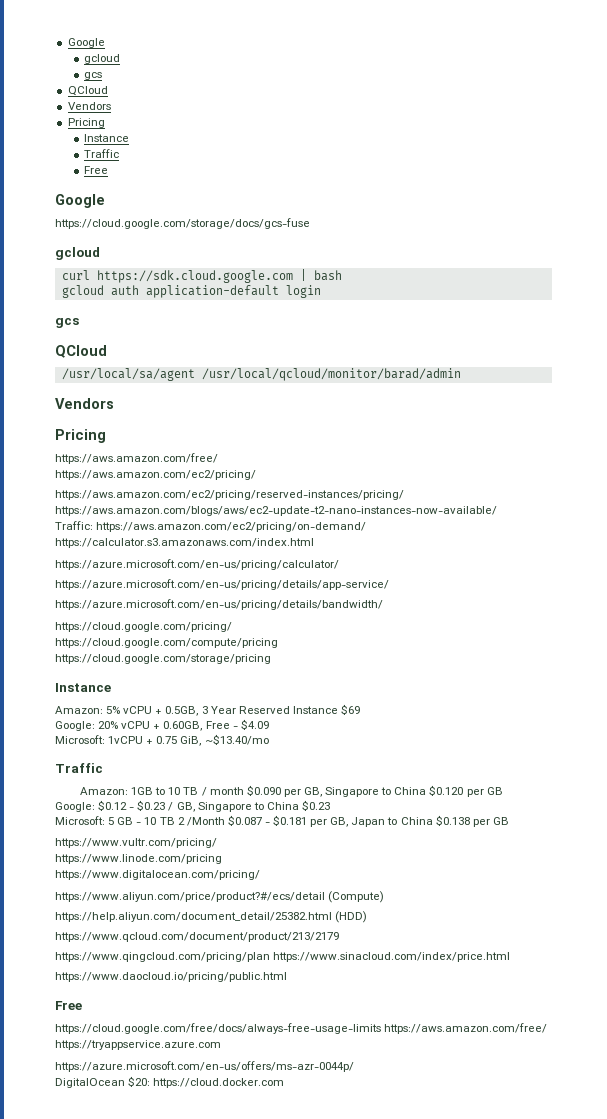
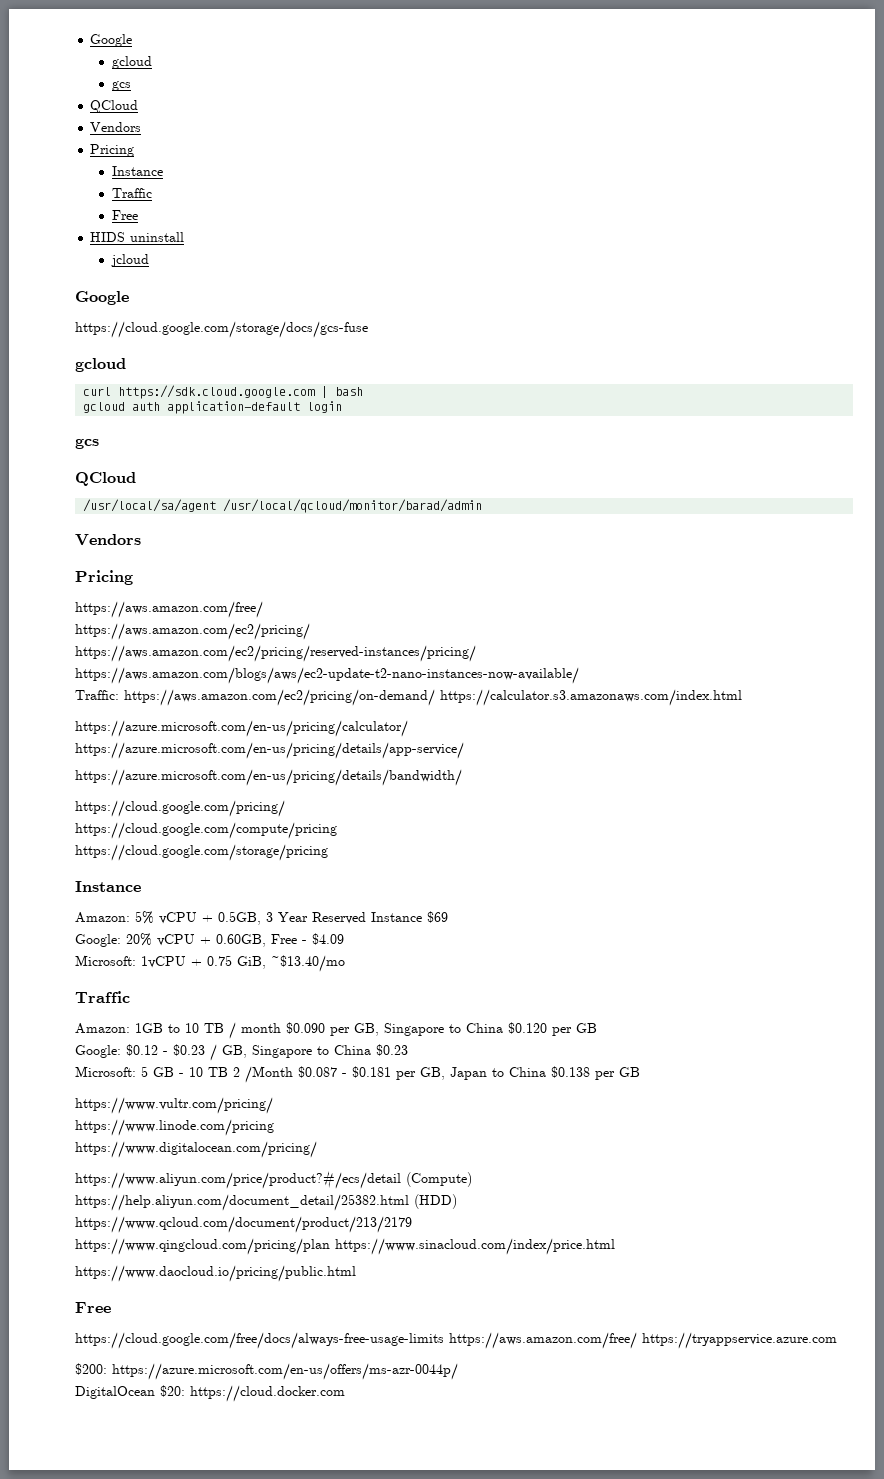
(109, 170) none -> [90,232,185,242] [110,254,149,267] // HIDS uninstall // jcloud
(221, 1045) none -> [75,1363,107,1375] $200:

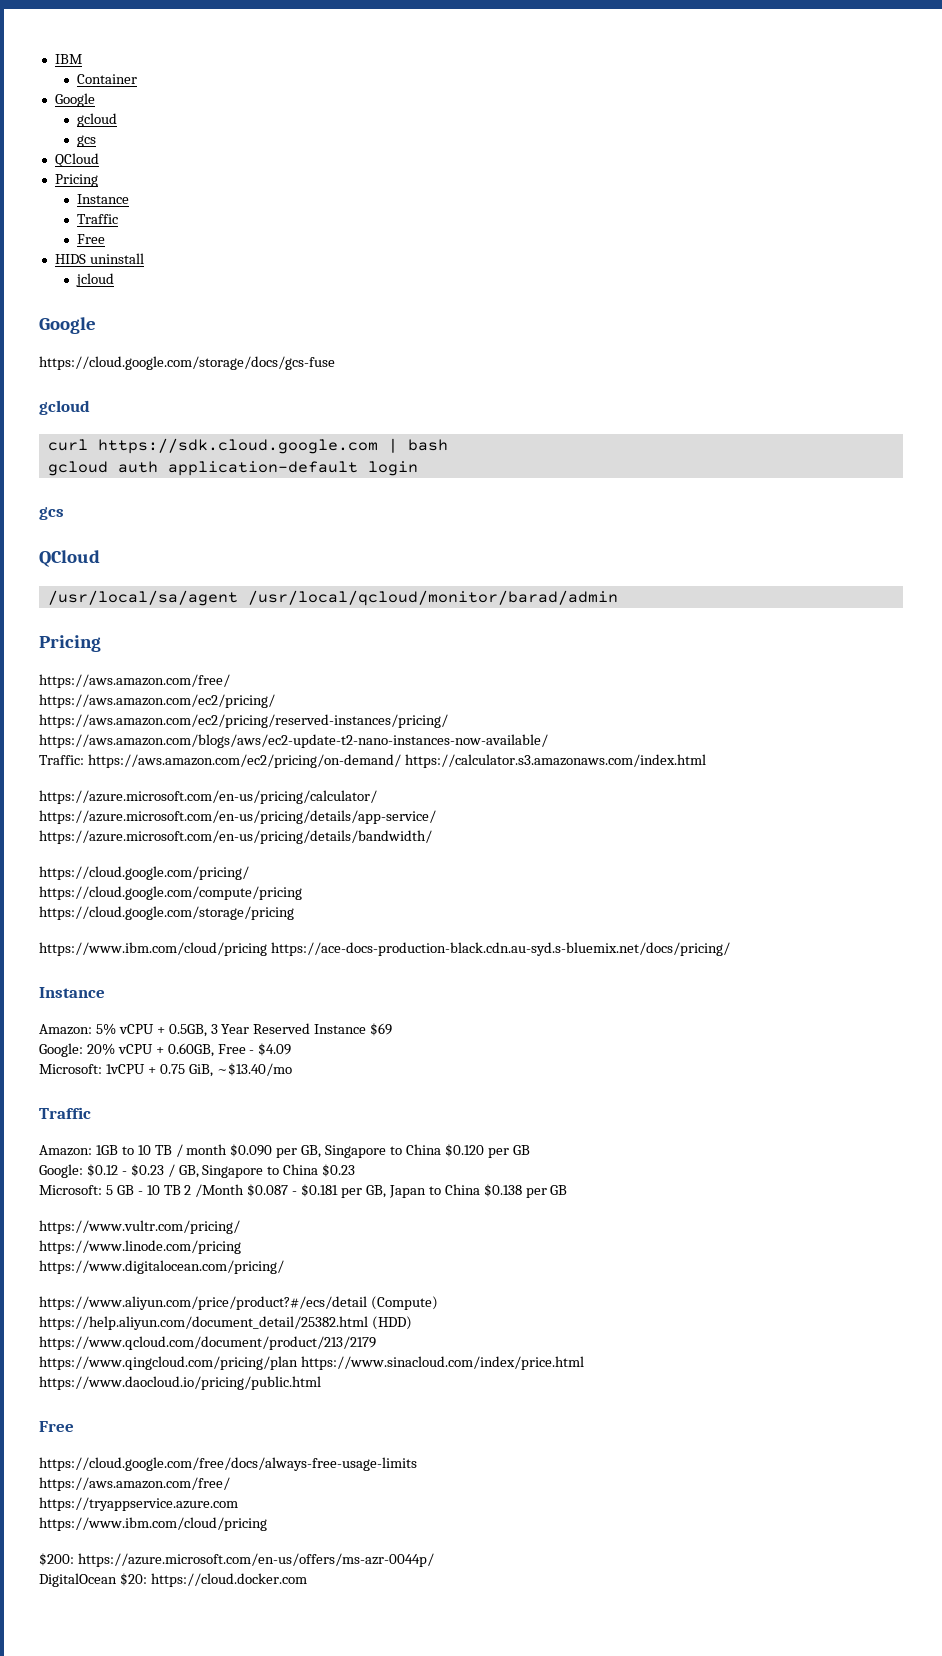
(90, 40) none -> [54,54,82,64] [77,74,138,84] IBM // Container //
[90,122,142,132] // Vendors -> (99, 160) none
[75,534,141,546] // Vendors -> (618, 598) none
(328, 852) none -> [39,942,730,956] // https://www.ibm.com/cloud/pricing https://ace-docs-production-black.cdn.au-syd.s-bluemix.net/docs/pricing/
[449,1332,637,1349] https://aws.amazon.com/free/ -> [39,1477,230,1491] // https://aws.amazon.com/free/ //
(837, 1340) none -> [39,1517,267,1531] // https://www.ibm.com/cloud/pricing

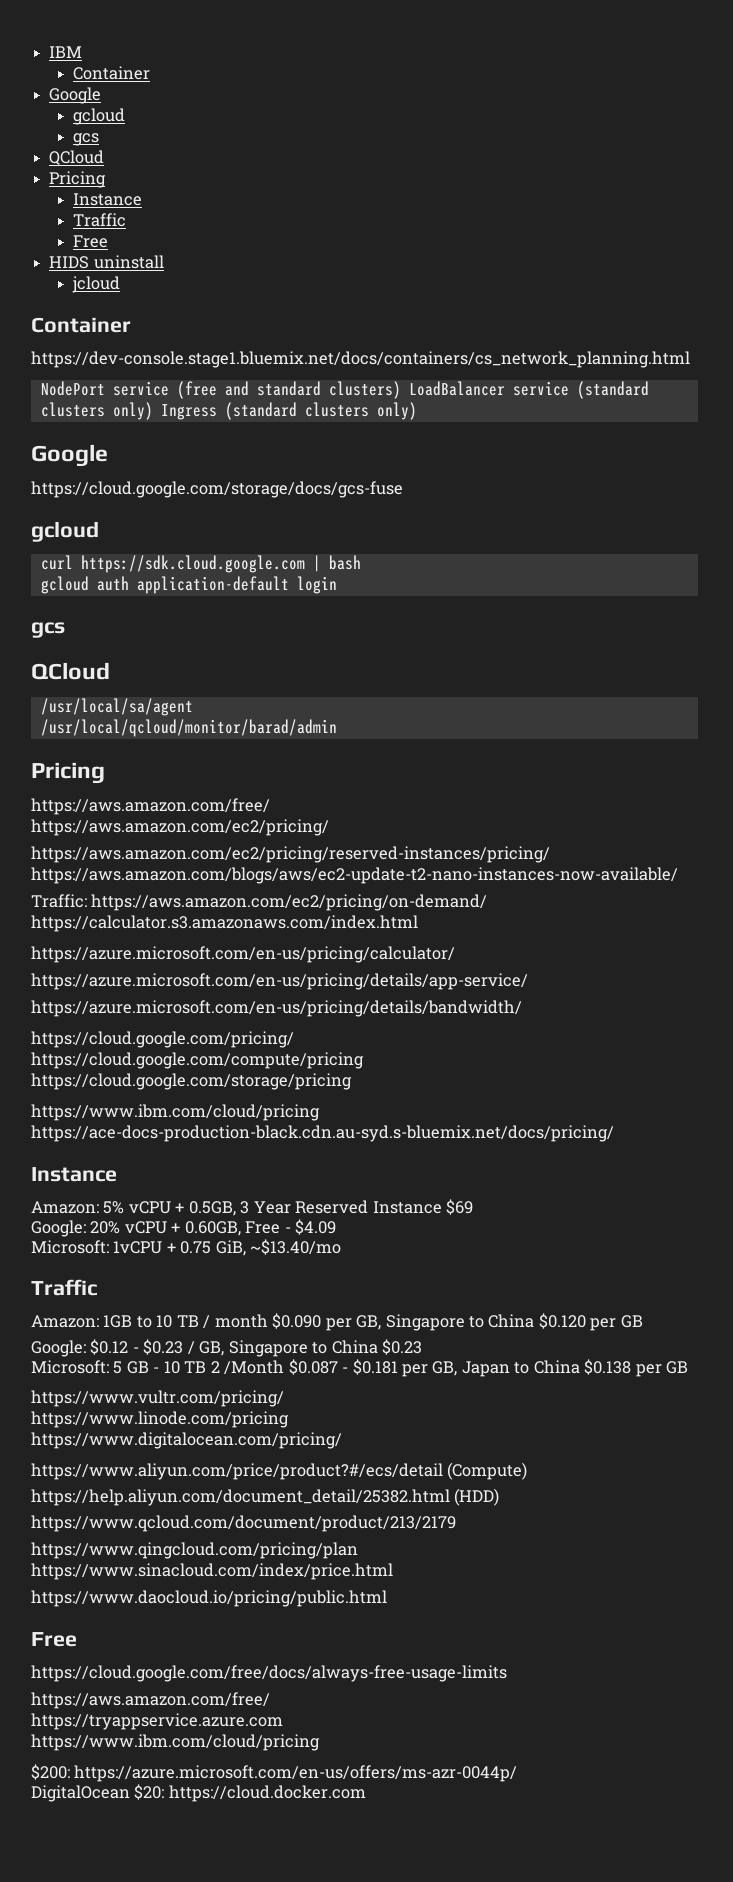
(115, 280) none -> [31,317,131,333] [31,351,690,368] [40,381,649,399] [40,402,417,420] // Container // https://dev-console.stage1.bluemix.net/docs/containers/cs_network_planning.html // NodePort service (free and standard clusters) LoadBalancer service (standard clusters only) Ingress (standard clusters only)
(238, 598) none -> (193, 707) //

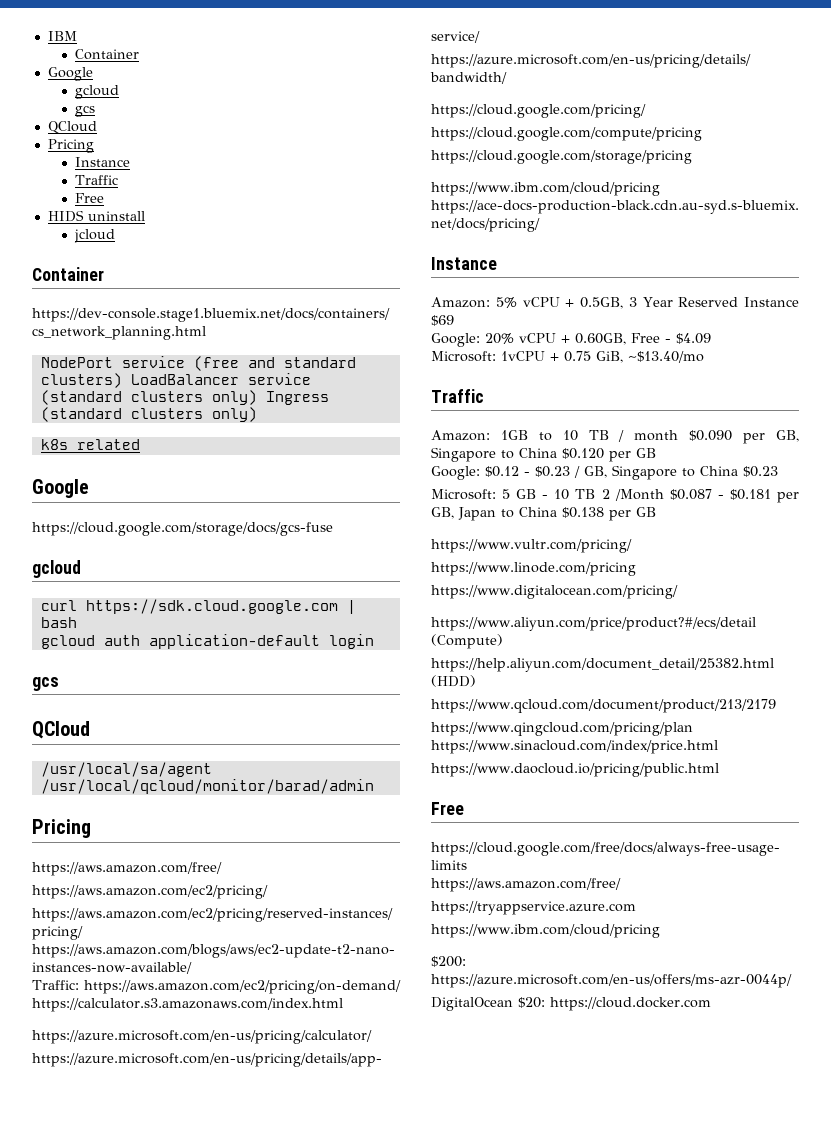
(417, 411) none -> [40,439,140,450] // k8s related

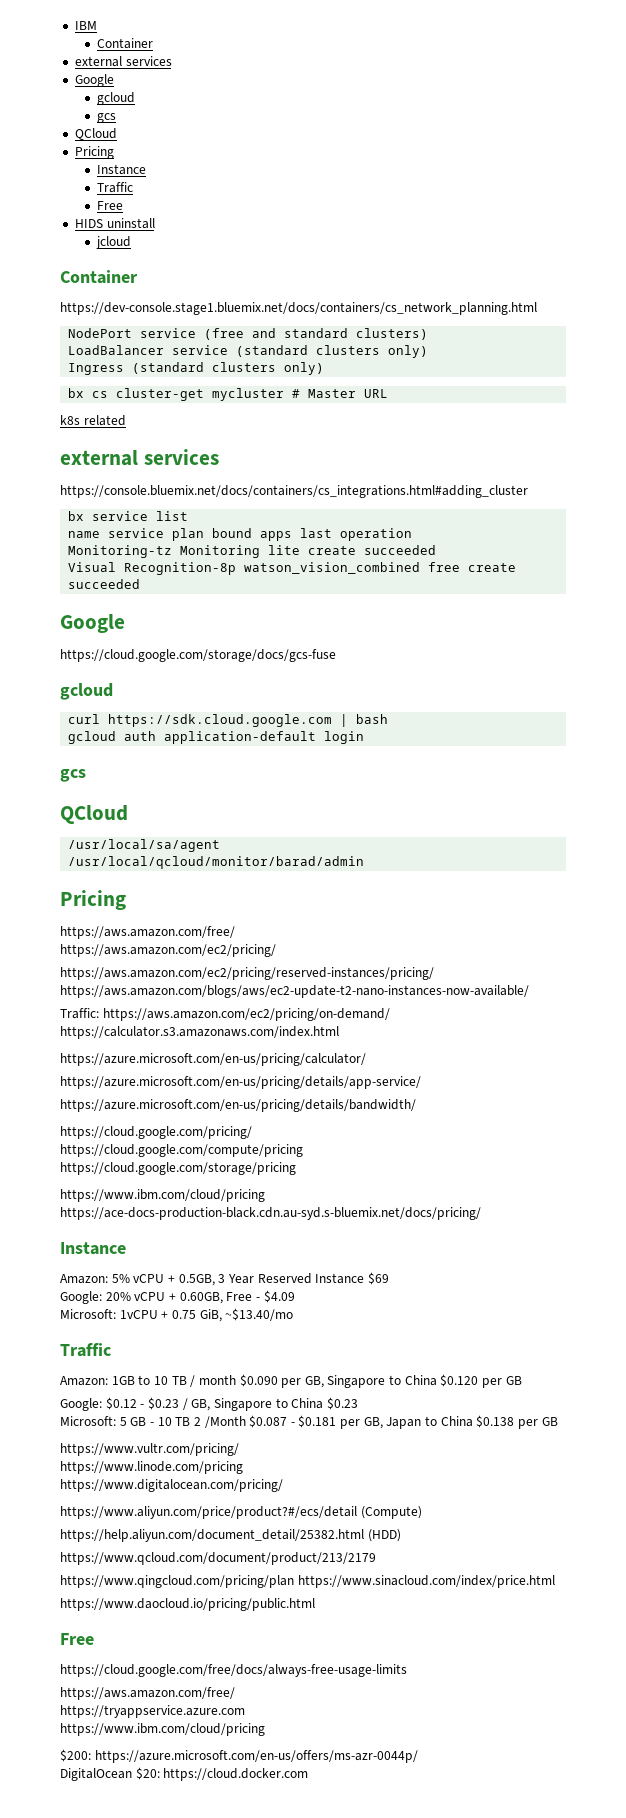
(139, 54) none -> [74,56,172,67] // external services
(122, 380) none -> (429, 334) //
(257, 397) none -> (429, 351) //
[40,439,140,450] k8s related -> [68,388,389,401] [60,415,126,426] [60,449,219,466] [60,485,528,498] [68,511,189,521] [68,528,413,541] [68,545,437,558] [68,562,517,575] [68,579,141,589] bx cs cluster-get mycluster # Master URL // k8s related // external services // https://console.bluemix.net/docs/containers/cs_integrations.html#adding_cluster // bx service list // name service plan bound apps last operation // Monitoring-tz Monitoring lite create succeeded // Visual Recognition-8p watson_vision_combined free create succeeded

